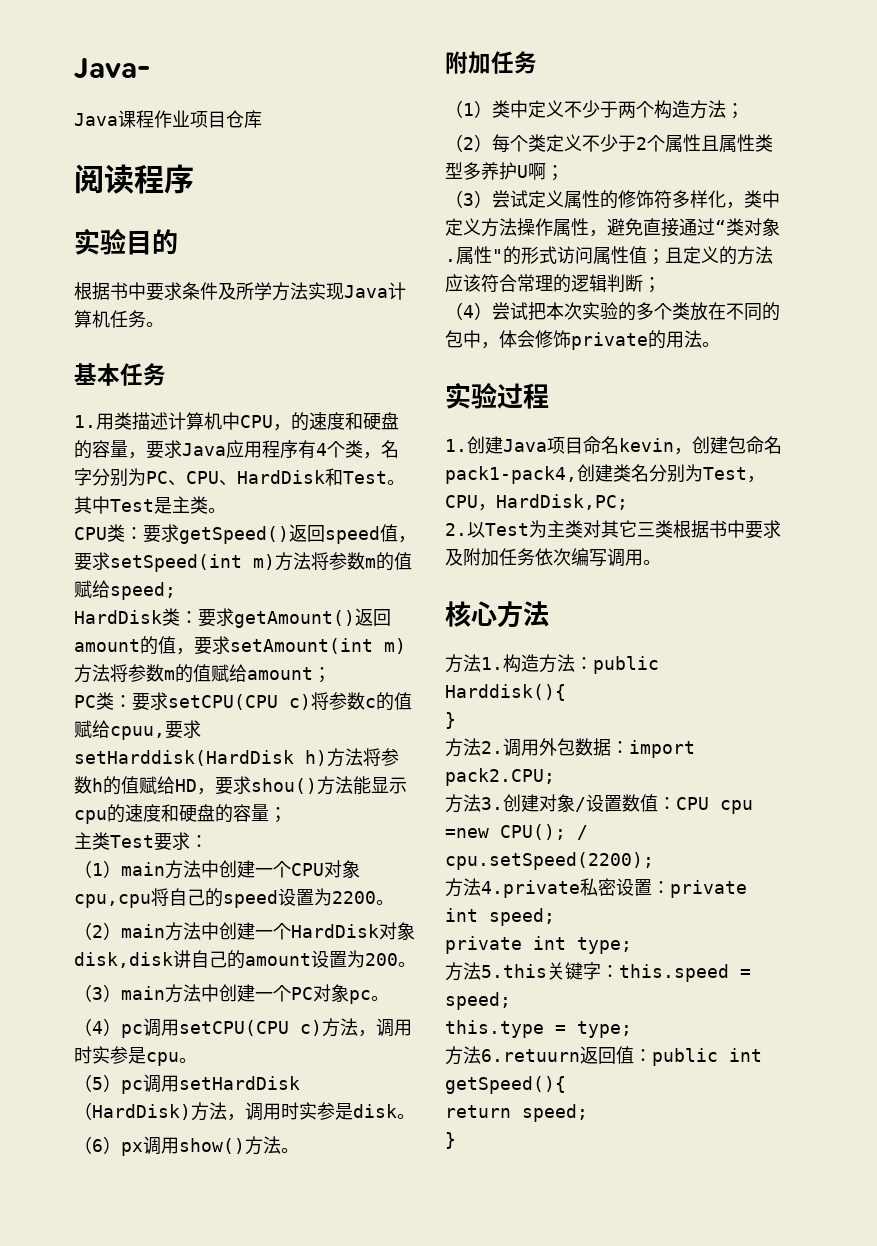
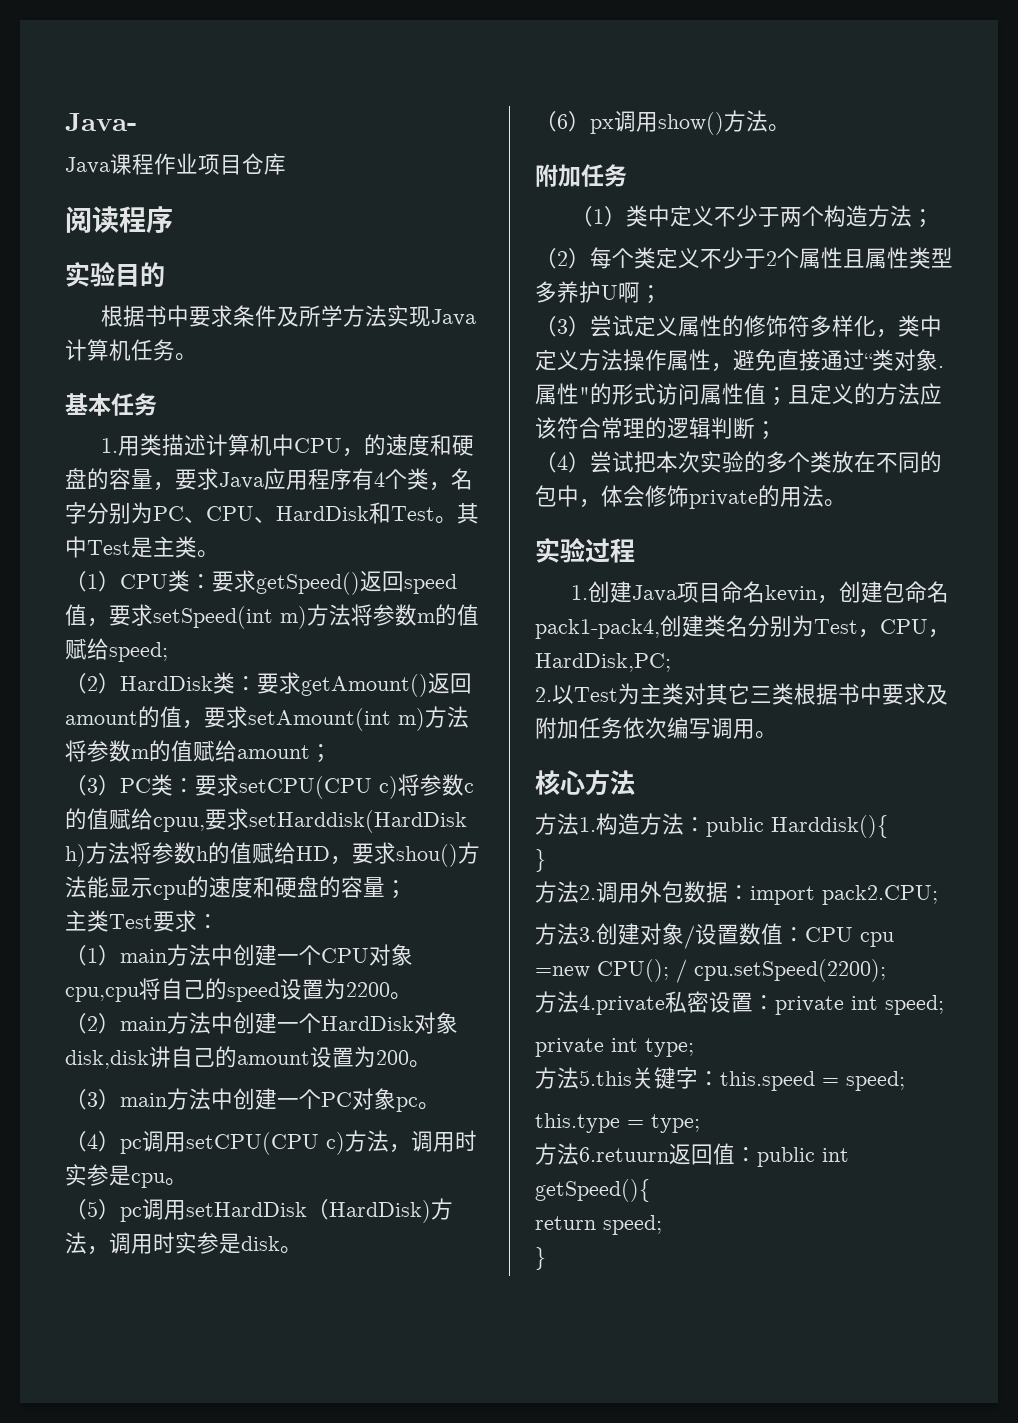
(226, 510) none -> [65,571,120,592] （1）
(176, 591) none -> [65,673,120,694] （2）
(331, 675) none -> [65,775,120,796] （3）

